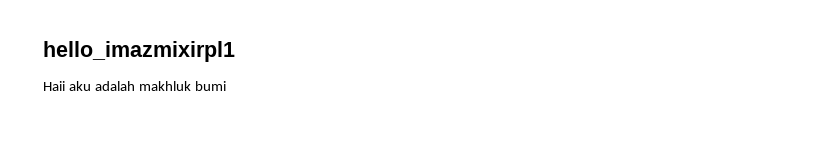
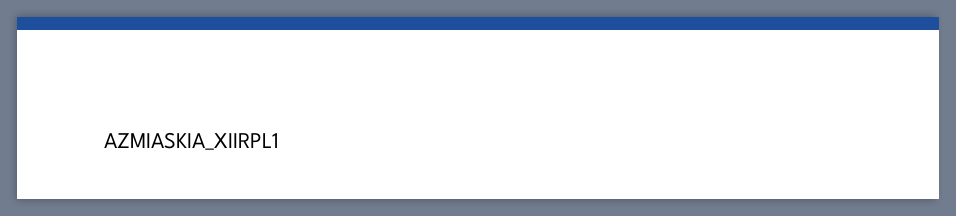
[43,41,235,62] [43,81,226,91] hello_imazmixirpl1 // Haii aku adalah makhluk bumi -> [104,132,279,150] AZMIASKIA_XIIRPL1

